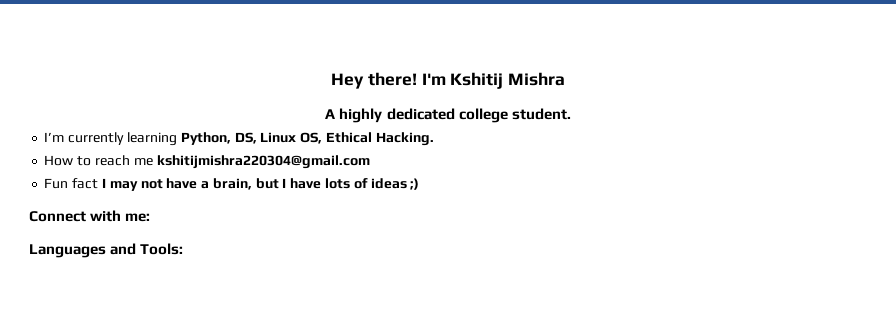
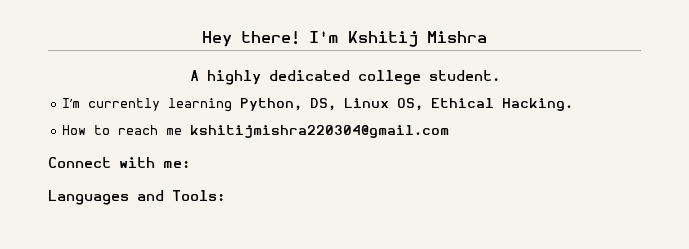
[44,178,420,191] // Fun fact I may not have a brain, but I have lots of ideas ;) -> (450, 131) none

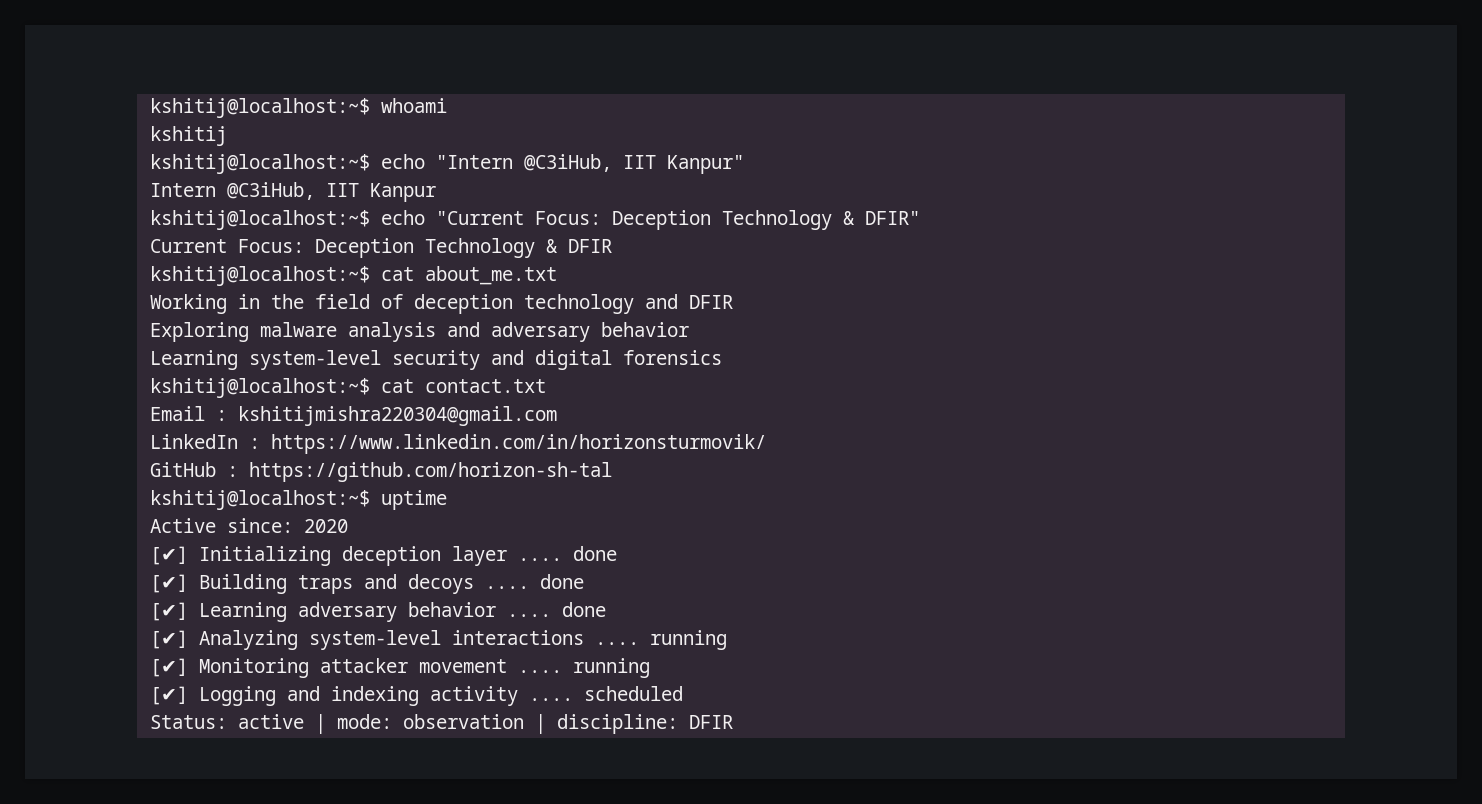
[202,31,487,47] [189,70,500,85] [62,98,574,112] [62,125,450,138] [48,157,190,168] [48,190,225,205] Hey there! I'm Kshitij Mishra // A highly dedicated college student. // I’m currently learning Python, DS, Linux OS, Ethical Hacking. // How to reach me kshitijmishra220304@gmail.com // Connect with me: // Languages and Tools: -> [150,98,448,118] [150,126,228,146] [150,154,745,174] [150,182,437,202] [150,210,921,230] [150,238,613,258] [150,266,558,286] [150,294,734,314] [150,322,690,342] [150,350,723,370] [150,378,547,398] [150,406,558,426] [150,434,767,454] [150,462,613,482] [150,490,448,510] [150,518,349,533] [150,546,618,566] [150,574,585,594] [150,602,607,622] [150,630,728,650] [150,658,651,678] [150,686,684,706] [150,714,734,734] kshitij@localhost:~$ whoami // kshitij // kshitij@localhost:~$ echo "Intern @C3iHub, IIT Kanpur" // Intern @C3iHub, IIT Kanpur // kshitij@localhost:~$ echo "Current Focus: Deception Technology & DFIR" // Current Focus: Deception Technology & DFIR // kshitij@localhost:~$ cat about_me.txt // Working in the field of deception technology and DFIR // Exploring malware analysis and adversary behavior // Learning system-level security and digital forensics // kshitij@localhost:~$ cat contact.txt // Email : kshitijmishra220304@gmail.com // LinkedIn : https://www.linkedin.com/in/horizonsturmovik/ // GitHub : https://github.com/horizon-sh-tal // kshitij@localhost:~$ uptime // Active since: 2020 // [✔] Initializing deception layer .... done // [✔] Building traps and decoys .... done // [✔] Learning adversary behavior .... done // [✔] Analyzing system-level interactions .... running // [✔] Monitoring attacker movement .... running // [✔] Logging and indexing activity .... scheduled // Status: active | mode: observation | discipline: DFIR

